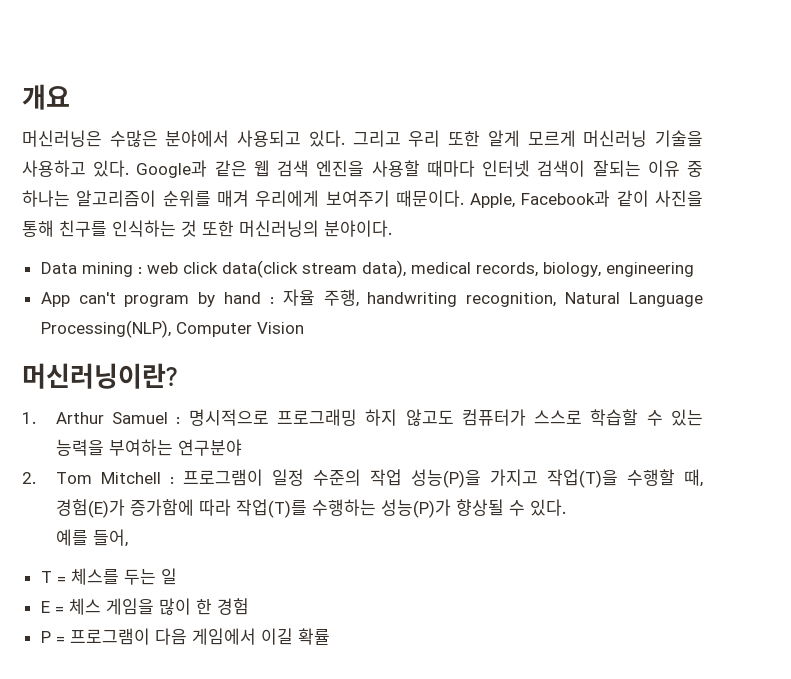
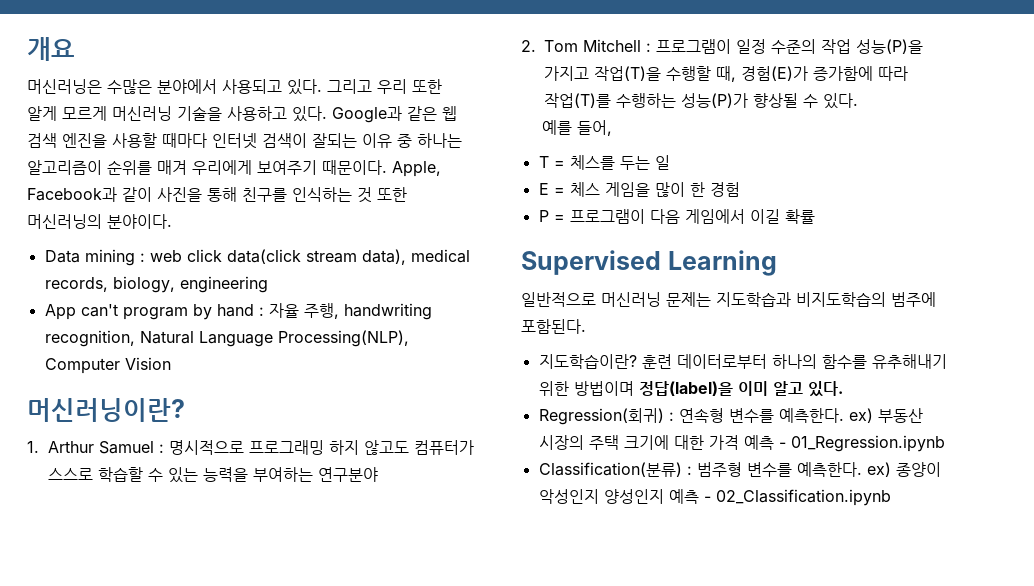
(330, 636) none -> [521,250,777,276] [521,292,936,307] [521,319,586,334] [538,354,947,369] [538,381,843,397] [538,408,923,425] [538,435,945,452] [538,462,941,477] [538,489,891,506] // Supervised Learning // 일반적으로 머신러닝 문제는 지도학습과 비지도학습의 범주에 포함된다. // 지도학습이란? 훈련 데이터로부터 하나의 함수를 유추해내기 위한 방법이며 정답(label)을 이미 알고 있다. // Regression(회귀) : 연속형 변수를 예측한다. ex) 부동산 시장의 주택 크기에 대한 가격 예측 - 01_Regression.ipynb // Classification(분류) : 범주형 변수를 예측한다. ex) 종양이 악성인지 양성인지 예측 - 02_Classification.ipynb

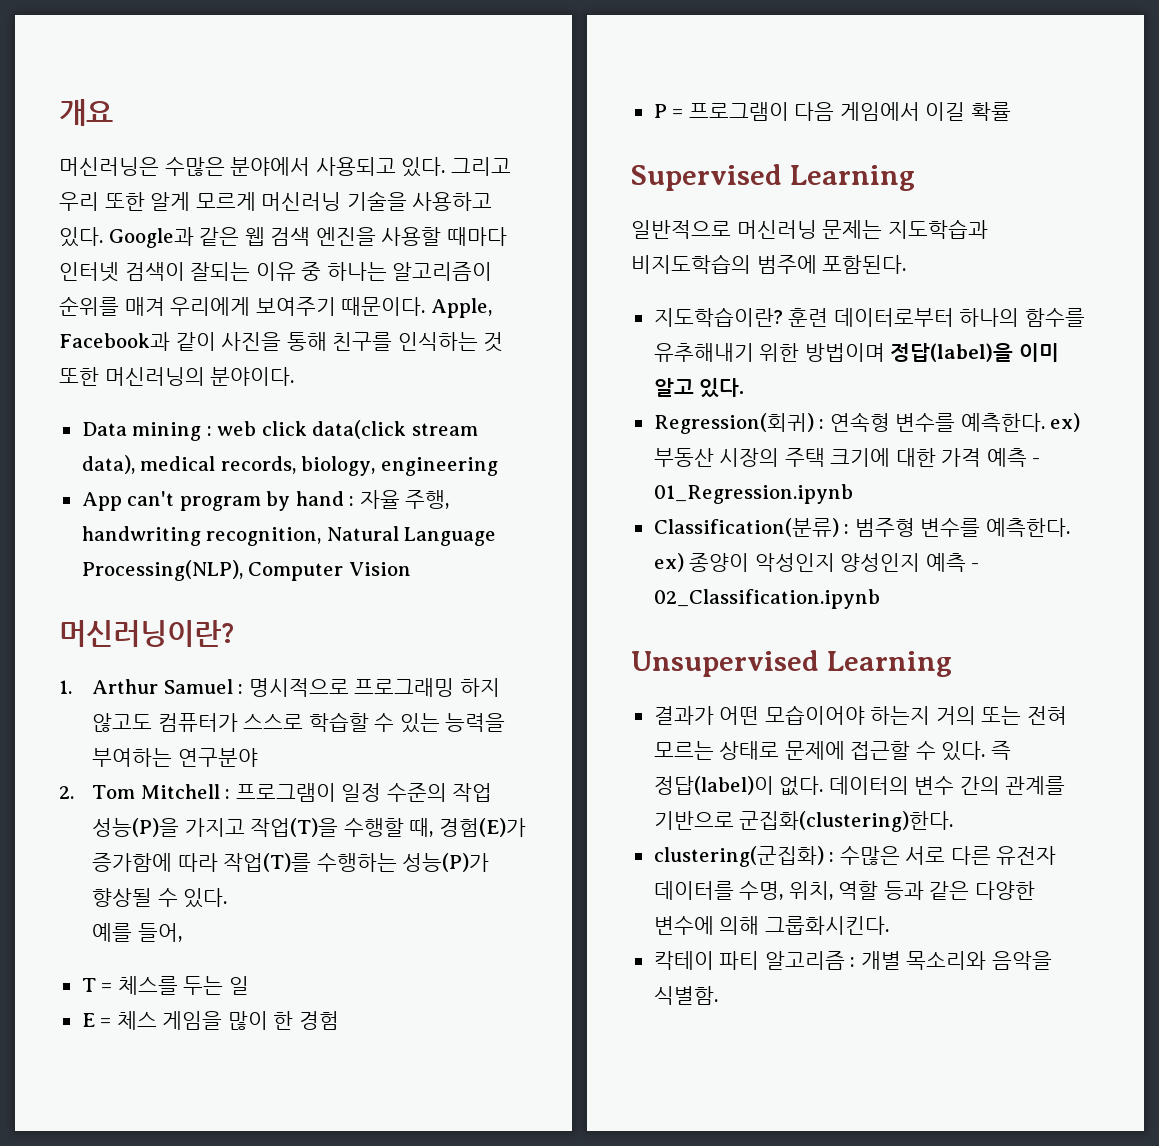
(891, 497) none -> [631,650,952,677] [653,705,1067,725] [653,741,1011,761] [653,776,1066,796] [653,811,954,832] [653,846,1057,867] [653,881,1035,900] [653,916,889,935] [653,951,1052,970] [653,986,718,1005] // Unsupervised Learning // 결과가 어떤 모습이어야 하는지 거의 또는 전혀 모르는 상태로 문제에 접근할 수 있다. 즉 정답(label)이 없다. 데이터의 변수 간의 관계를 기반으로 군집화(clustering)한다. // clustering(군집화) : 수많은 서로 다른 유전자 데이터를 수명, 위치, 역할 등과 같은 다양한 변수에 의해 그룹화시킨다. // 칵테이 파티 알고리즘 : 개별 목소리와 음악을 식별함.

